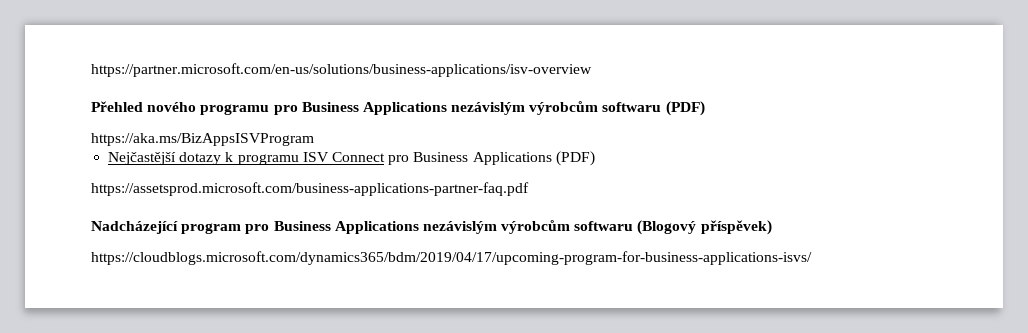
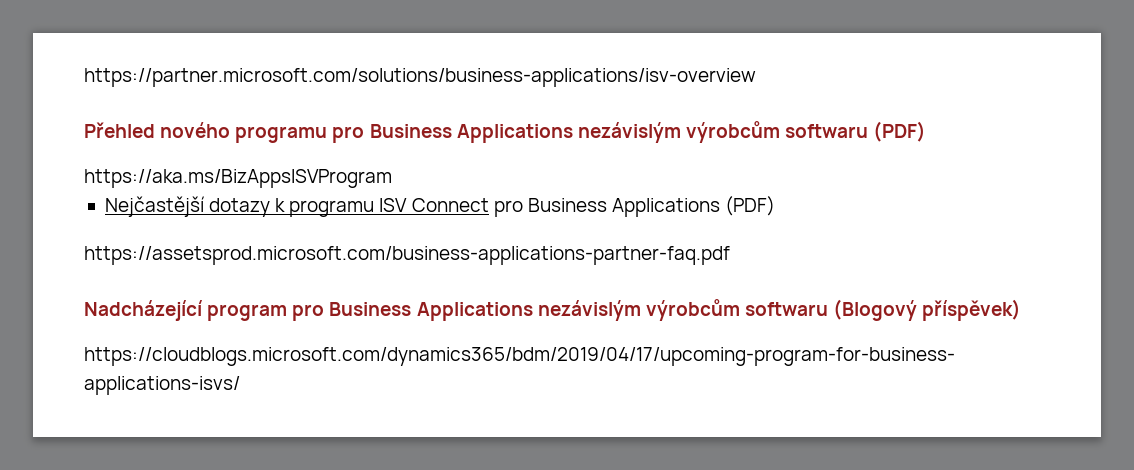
[91,63,592,77] https://partner.microsoft.com/en-us/solutions/business-applications/isv-overview -> [84,68,756,87] https://partner.microsoft.com/solutions/business-applications/isv-overview

